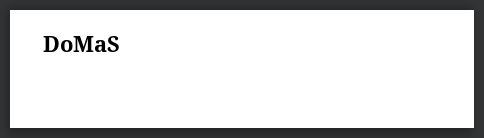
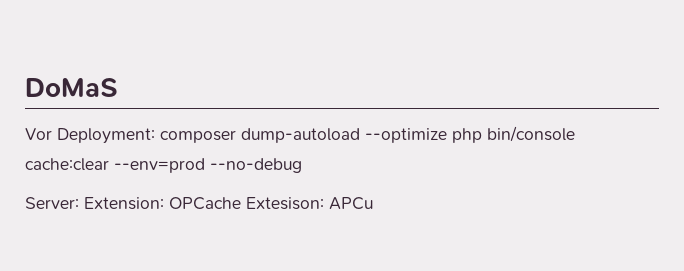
(120, 44) none -> [25,126,575,144] [25,158,302,173] [25,197,373,210] // Vor Deployment: composer dump-autoload --optimize php bin/console cache:clear --env=prod --no-debug // Server: Extension: OPCache Extesison: APCu

